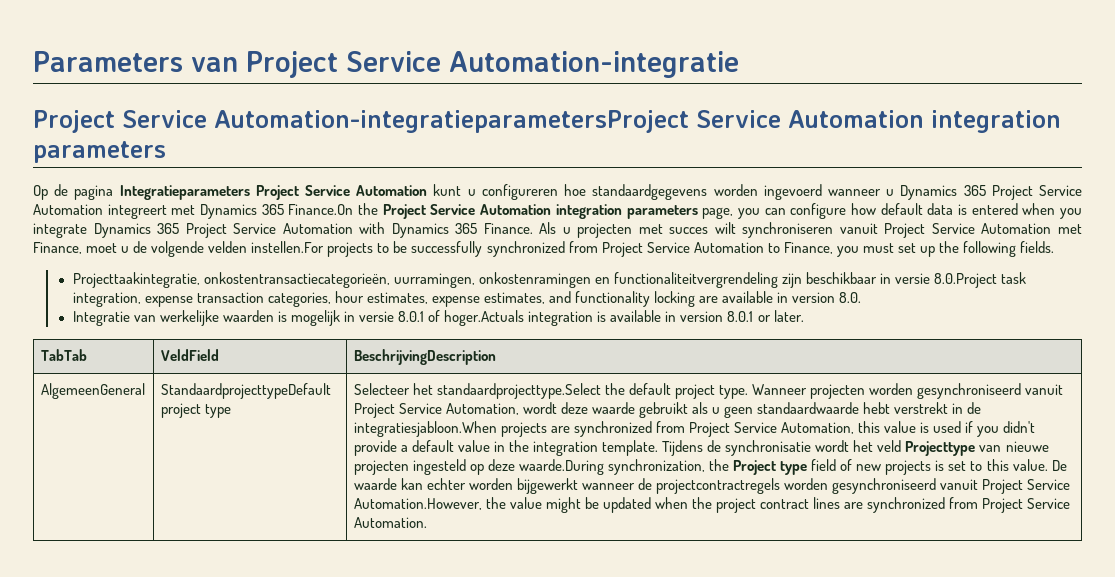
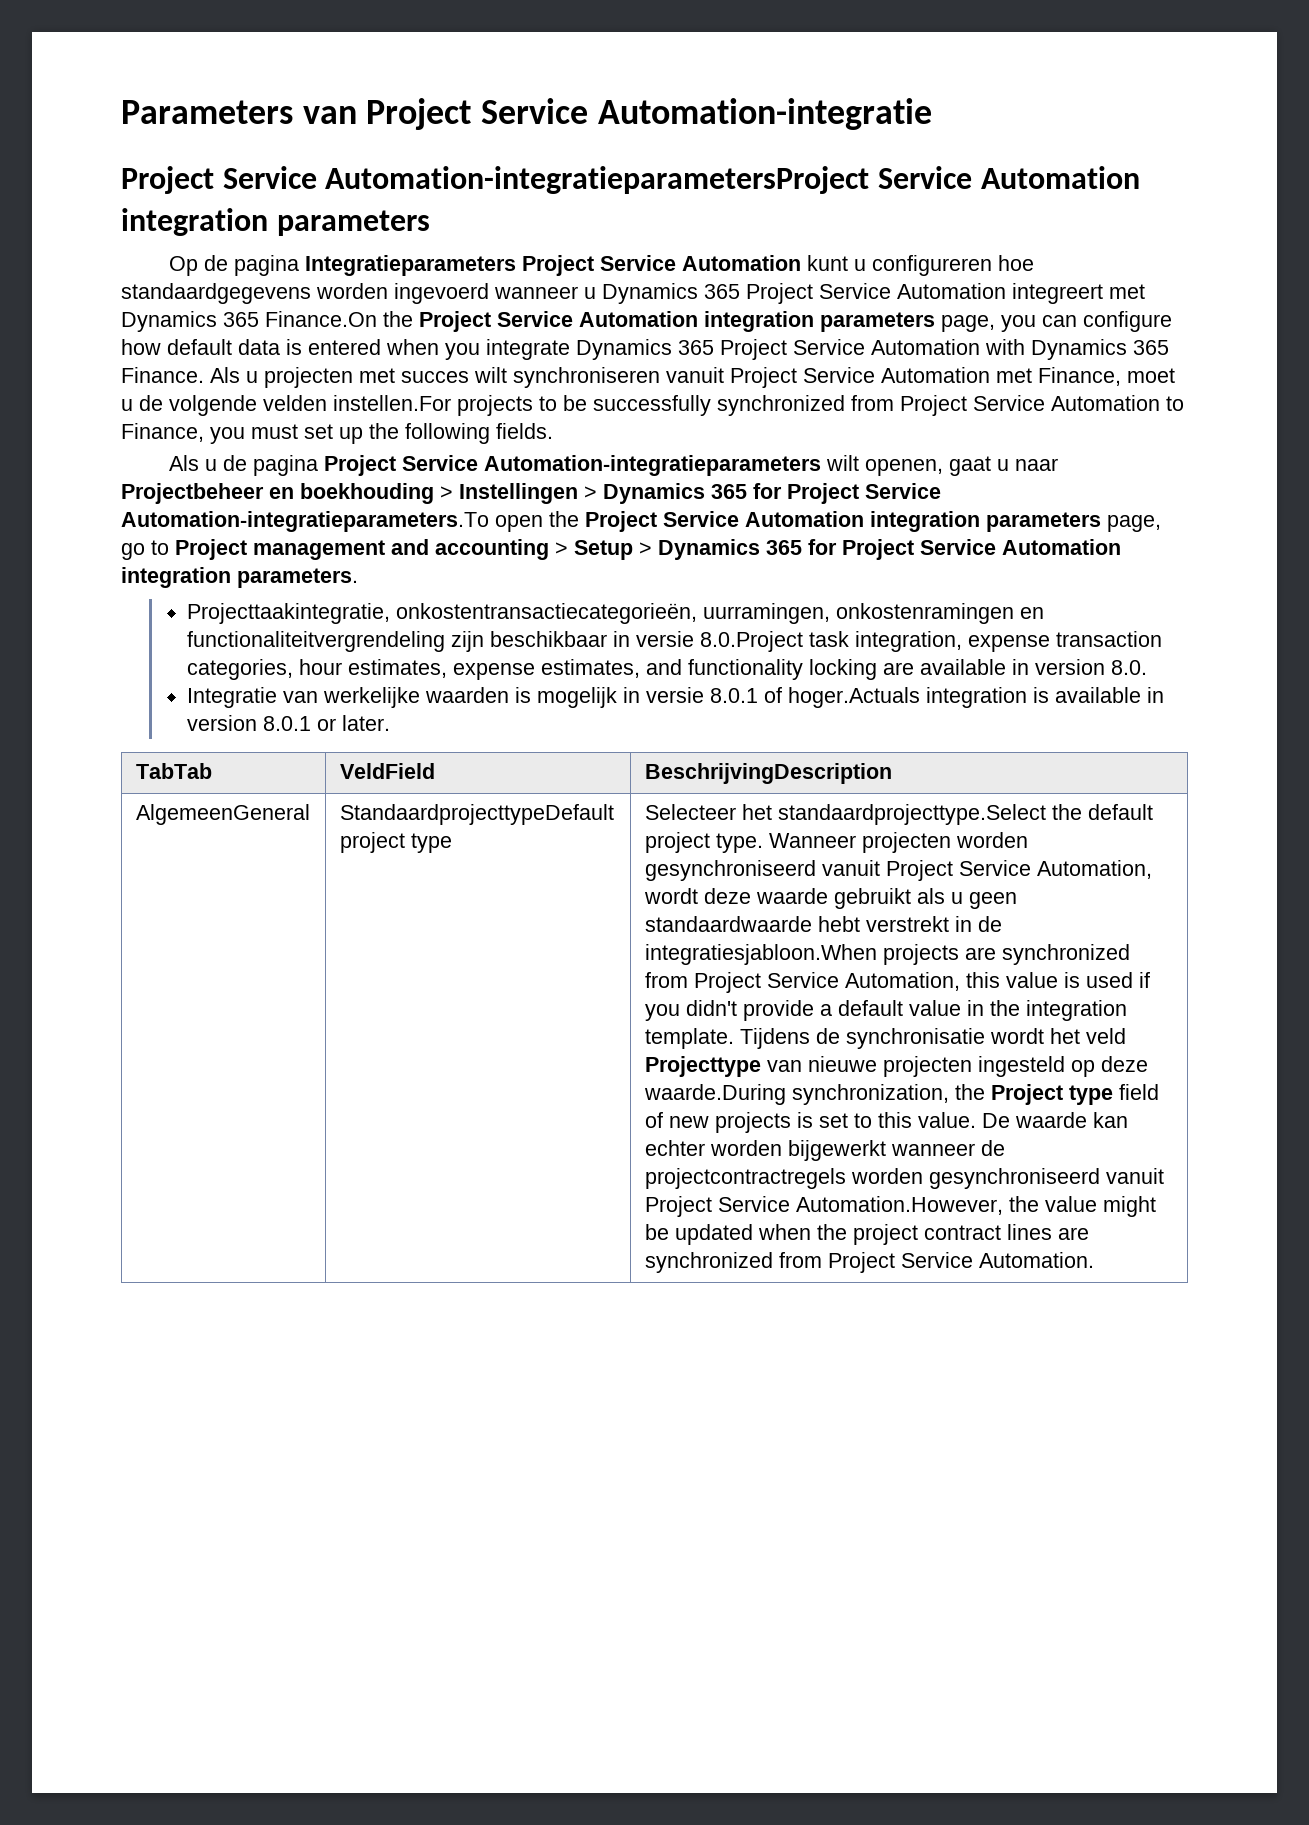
(1055, 247) none -> [169,455,1059,476] [121,483,941,504] [121,511,1161,532] [121,539,1121,560] [121,567,358,588] // Als u de pagina Project Service Automation-integratieparameters wilt openen, gaat u naar Projectbeheer en boekhouding > Instellingen > Dynamics 365 for Project Service Automation-integratieparameters.To open the Project Service Automation integration parameters page, go to Project management and accounting > Setup > Dynamics 365 for Project Service Automation integration parameters.

